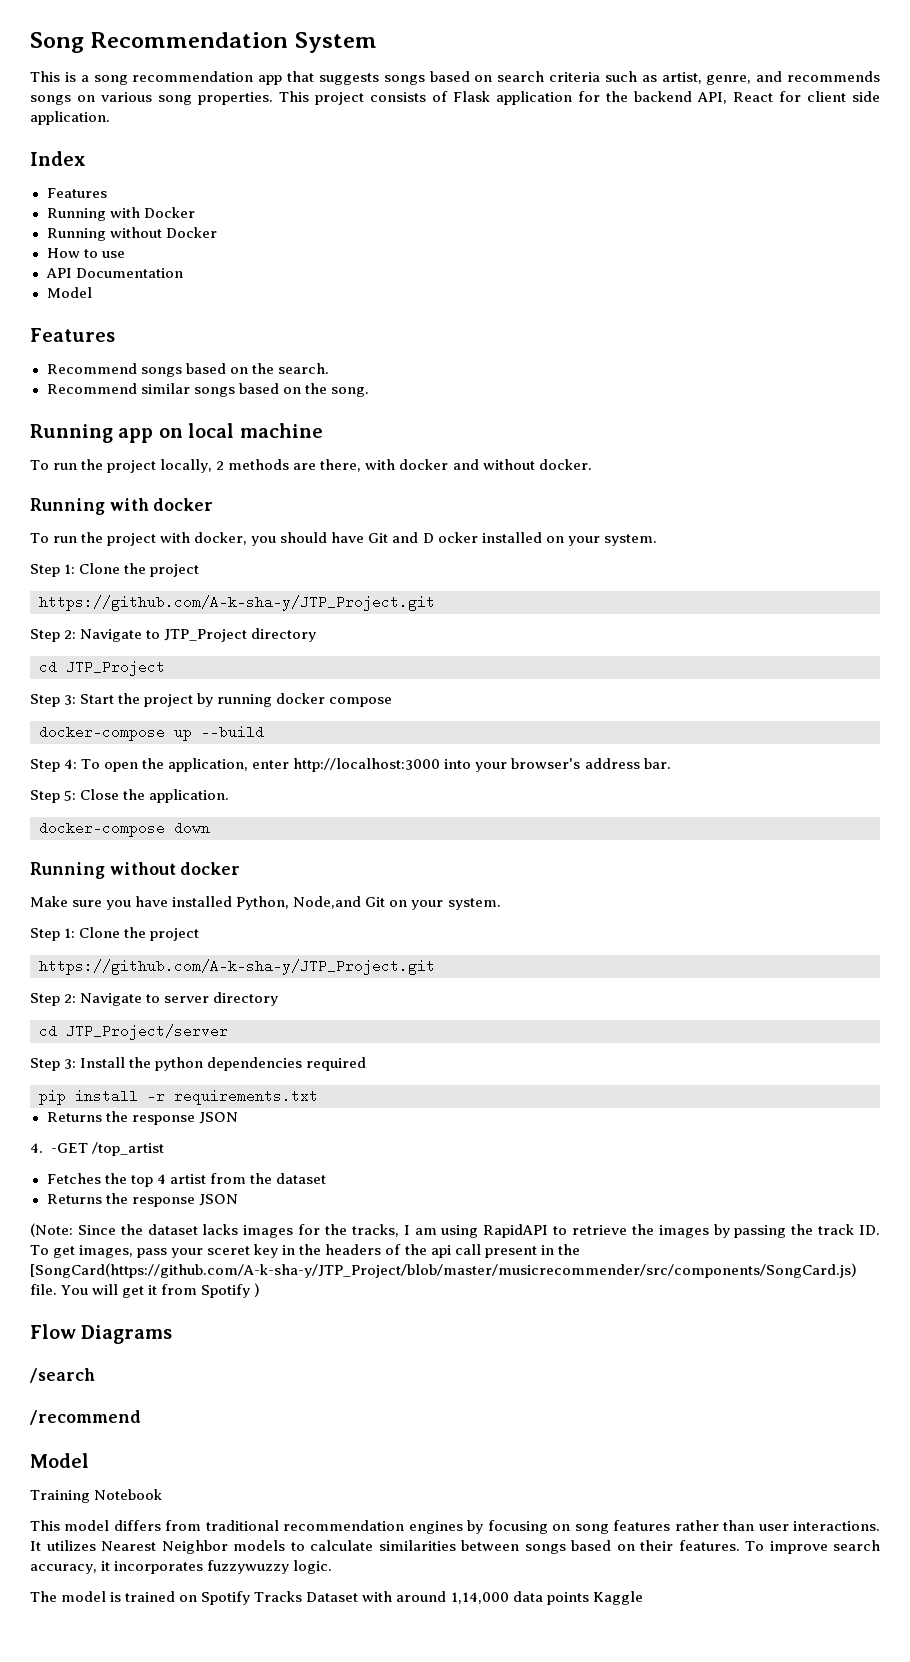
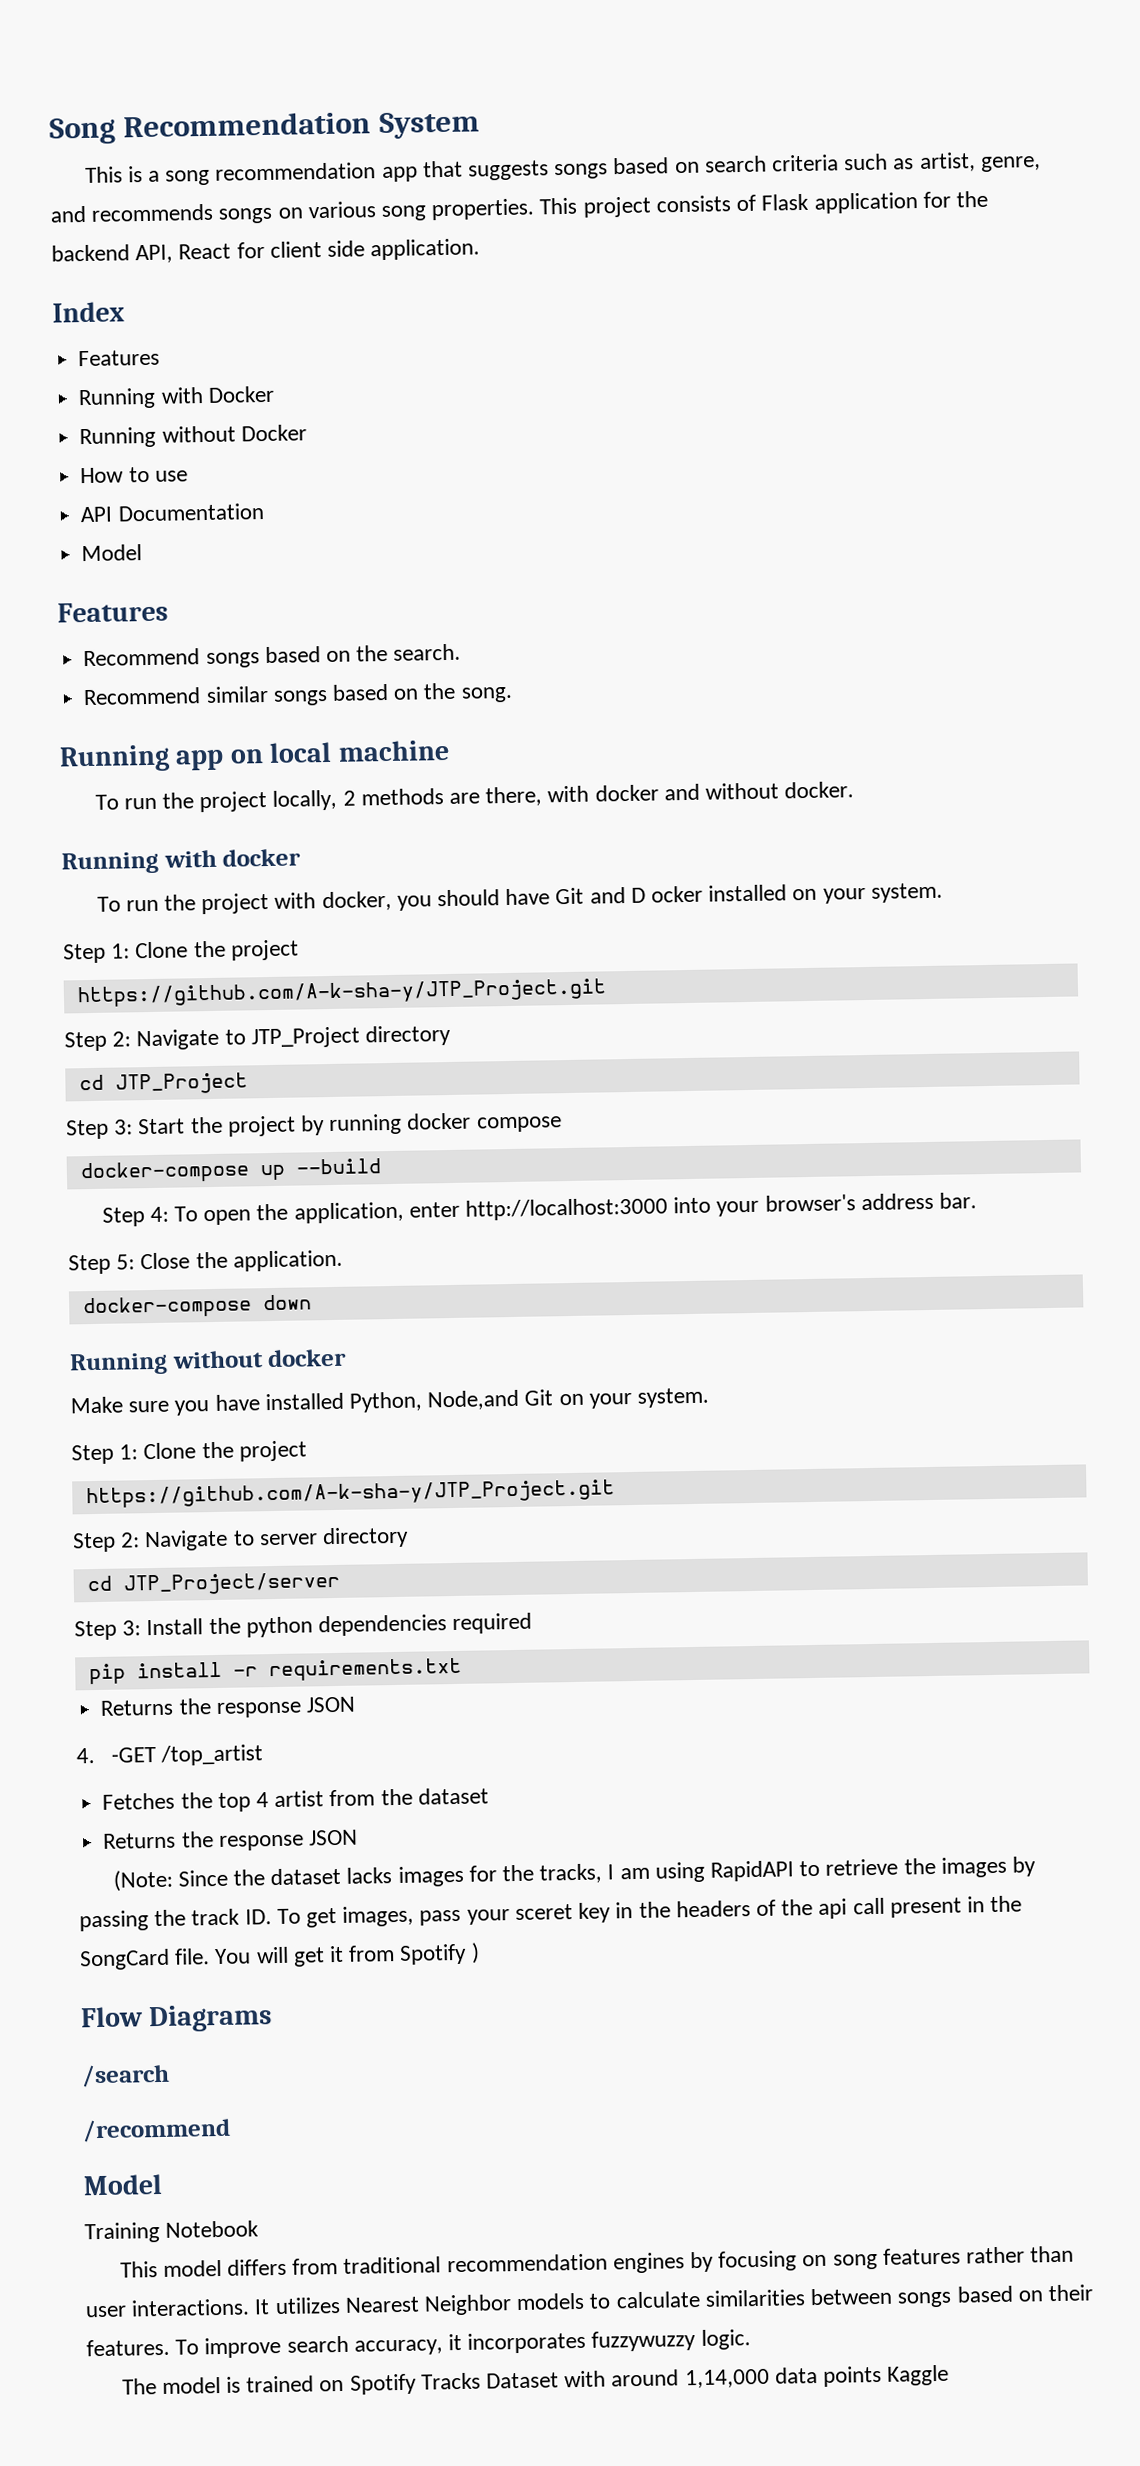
[30,1263,857,1278] [SongCard(https://github.com/A-k-sha-y/JTP_Project/blob/master/musicrecommender/src/components/SongCard.js) -> [79,1948,170,1971] SongCard

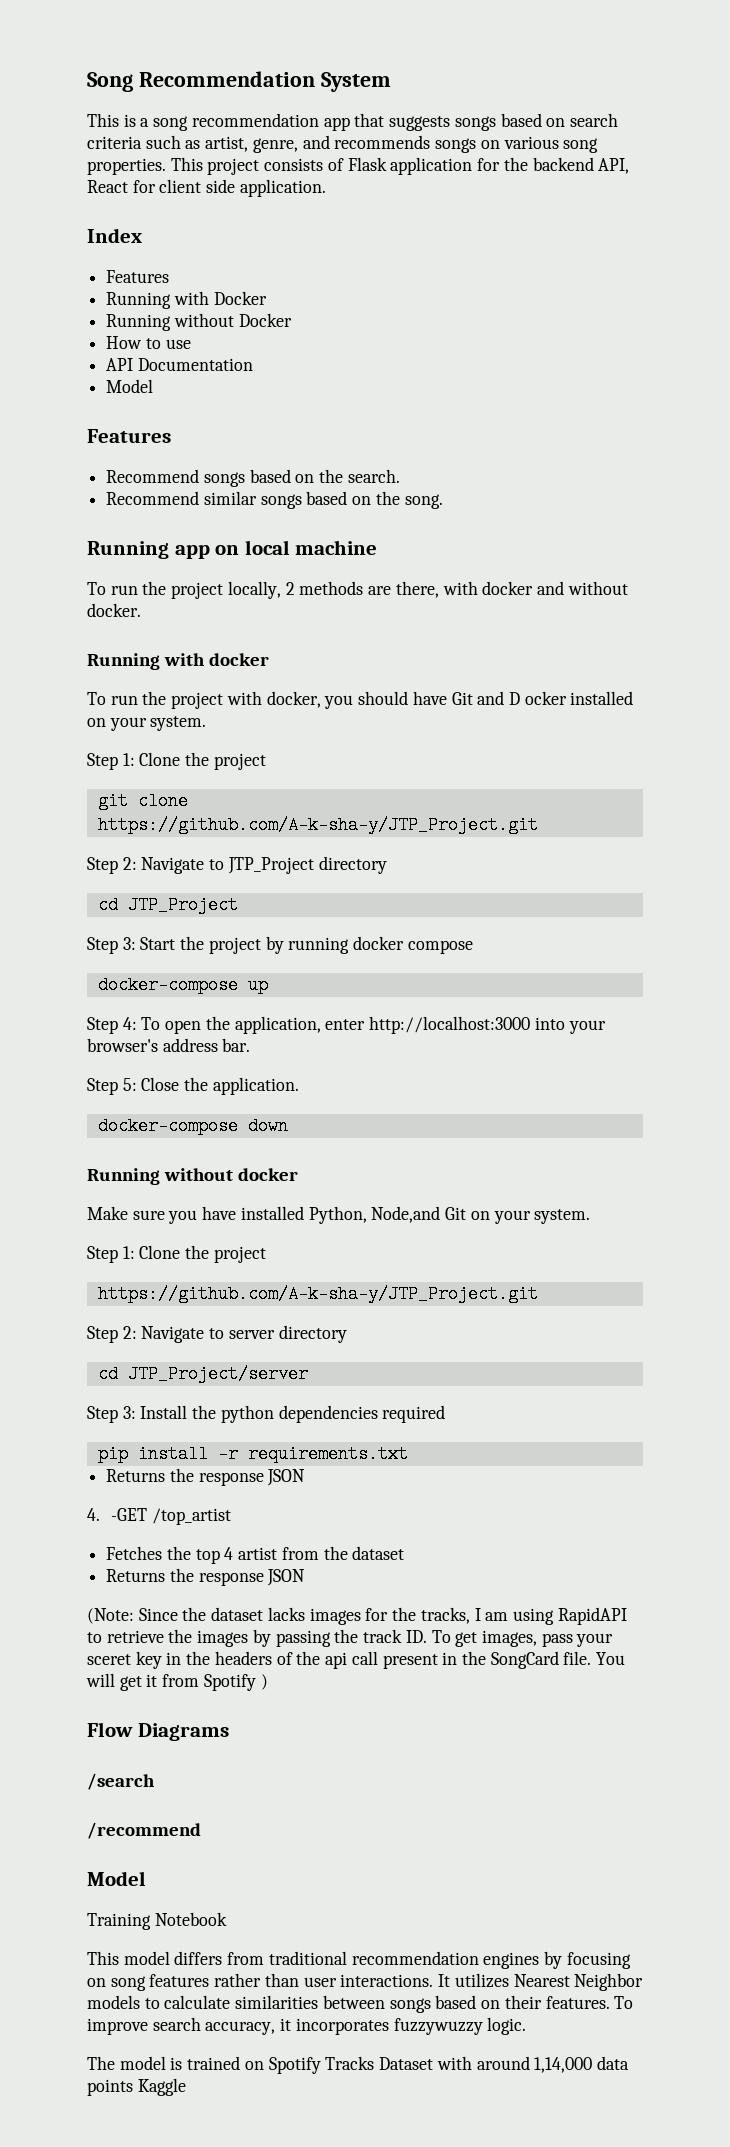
(299, 950) none -> [97,792,188,810] git clone
[295,1158,381,1175] --build -> (268, 985) none

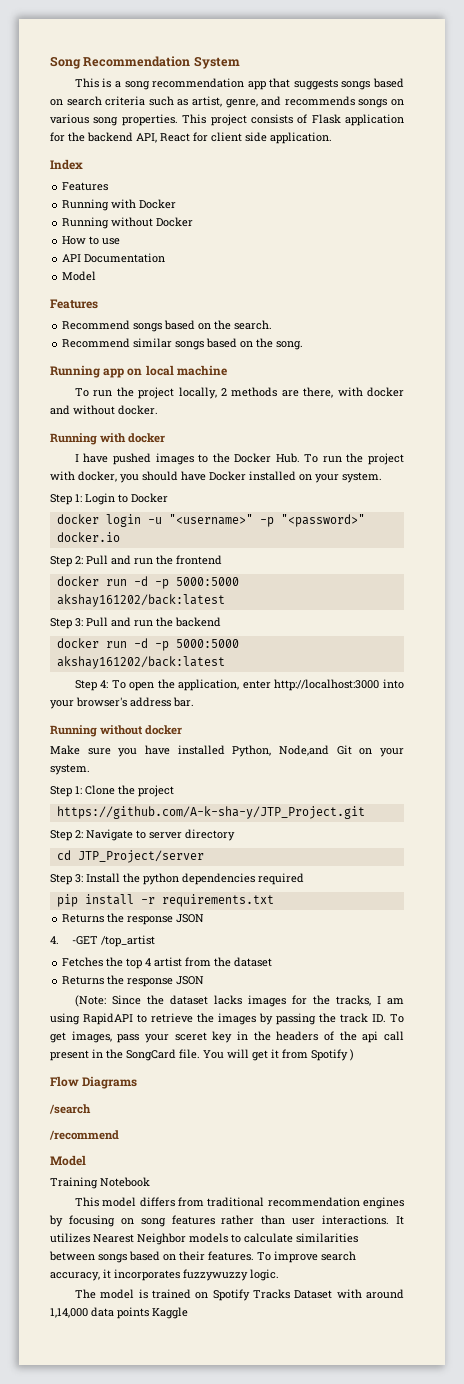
(270, 659) none -> [74,453,300,465] I have pushed images to the Docker Hub.
[451,691,567,705] Git and D ocker -> [209,471,246,481] Docker
[139,752,266,770] [97,792,188,810] [97,816,538,834] [87,856,387,874] [97,896,238,914] [87,936,473,954] [97,976,268,994] Clone the project // git clone https://github.com/A-k-sha-y/JTP_Project.git // Step 2: Navigate to JTP_Project directory // cd JTP_Project // Step 3: Start the project by running docker compose // docker-compose up -> [85,493,168,505] [56,514,365,527] [56,532,120,542] [50,555,222,567] [56,576,239,589] [56,594,225,607] [50,617,221,629] [56,638,239,651] [56,656,225,669] Login to Docker // docker login -u "<username>" -p "<password>" docker.io // Step 2: Pull and run the frontend // docker run -d -p 5000:5000 akshay161202/back:latest // Step 3: Pull and run the backend // docker run -d -p 5000:5000 akshay161202/back:latest
[87,1077,299,1095] [97,1117,288,1135] // Step 5: Close the application. // docker-compose down -> (194, 702) none

